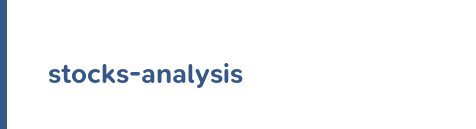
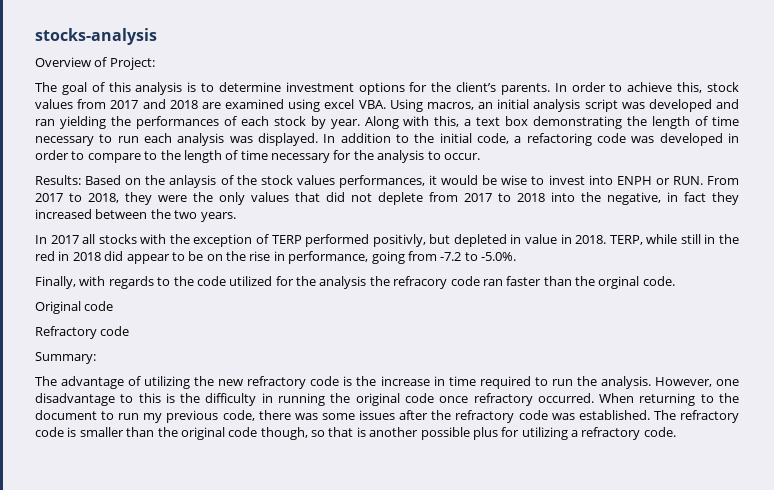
(243, 75) none -> [35,57,155,70] [35,82,740,95] [35,99,739,112] [35,116,740,129] [35,133,739,146] [35,150,480,163] [35,175,740,188] [35,192,739,205] [35,209,236,222] [35,234,739,247] [35,251,516,264] [35,276,675,289] [35,301,114,314] [35,326,130,339] [35,352,96,364] [35,376,739,389] [35,393,739,406] [35,410,740,423] [35,427,676,440] // Overview of Project: // The goal of this analysis is to determine investment options for the client’s parents. In order to achieve this, stock values from 2017 and 2018 are examined using excel VBA. Using macros, an initial analysis script was developed and ran yielding the performances of each stock by year. Along with this, a text box demonstrating the length of time necessary to run each analysis was displayed. In addition to the initial code, a refactoring code was developed in order to compare to the length of time necessary for the analysis to occur. // Results: Based on the anlaysis of the stock values performances, it would be wise to invest into ENPH or RUN. From 2017 to 2018, they were the only values that did not deplete from 2017 to 2018 into the negative, in fact they increased between the two years. // In 2017 all stocks with the exception of TERP performed positivly, but depleted in value in 2018. TERP, while still in the red in 2018 did appear to be on the rise in performance, going from -7.2 to -5.0%. // Finally, with regards to the code utilized for the analysis the refracory code ran faster than the orginal code. // Original code // Refractory code // Summary: // The advantage of utilizing the new refractory code is the increase in time required to run the analysis. However, one disadvantage to this is the difficulty in running the original code once refractory occurred. When returning to the document to run my previous code, there was some issues after the refractory code was established. The refractory code is smaller than the original code though, so that is another possible plus for utilizing a refractory code.

